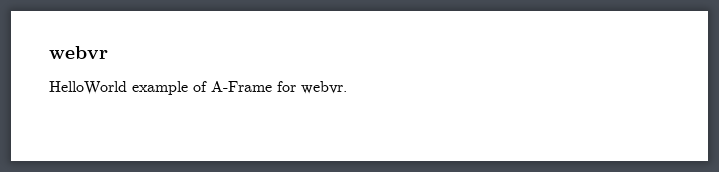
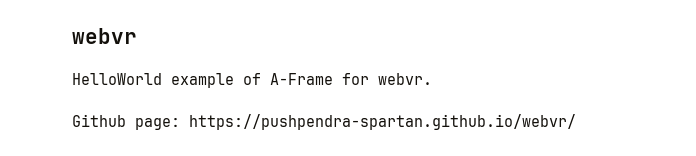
(347, 87) none -> [72,114,576,130] // Github page: https://pushpendra-spartan.github.io/webvr/

